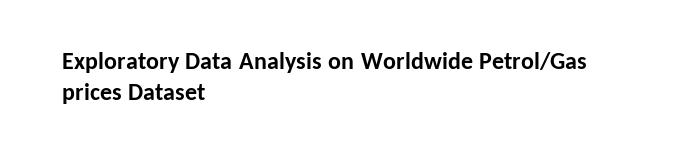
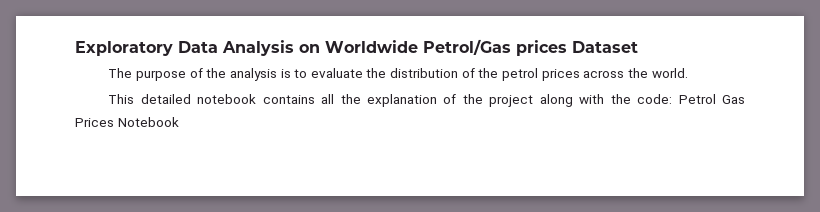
(206, 92) none -> [108,68,688,81] [108,94,746,107] [75,117,179,127] // The purpose of the analysis is to evaluate the distribution of the petrol prices across the world. // This detailed notebook contains all the explanation of the project along with the code: Petrol Gas Prices Notebook

